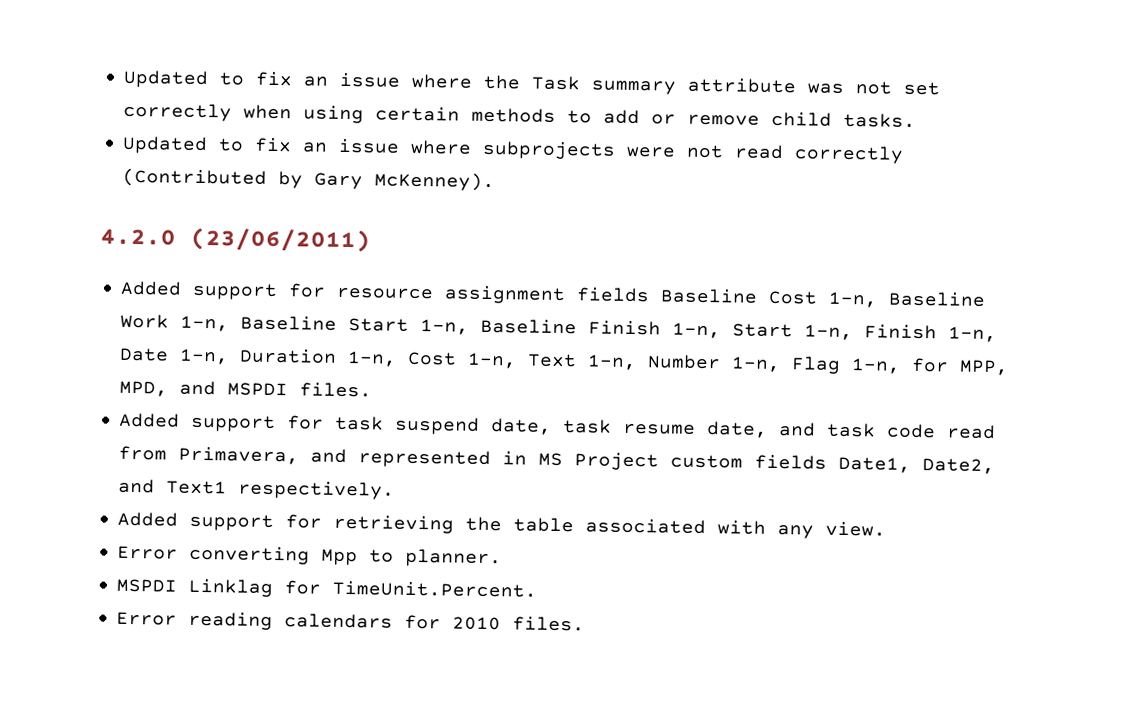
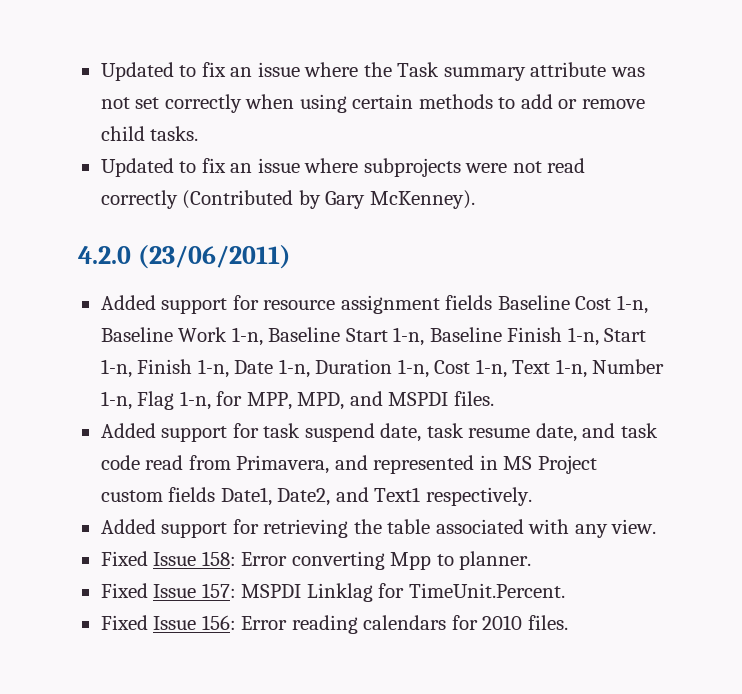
(887, 529) none -> [100,551,236,566] Fixed Issue 158:
(503, 558) none -> [100,583,236,598] Fixed Issue 157:
(538, 589) none -> [100,615,236,630] Fixed Issue 156:

